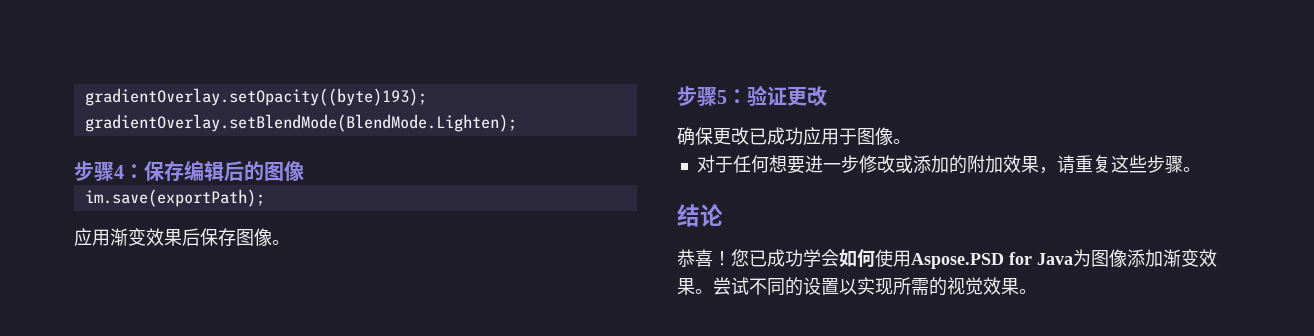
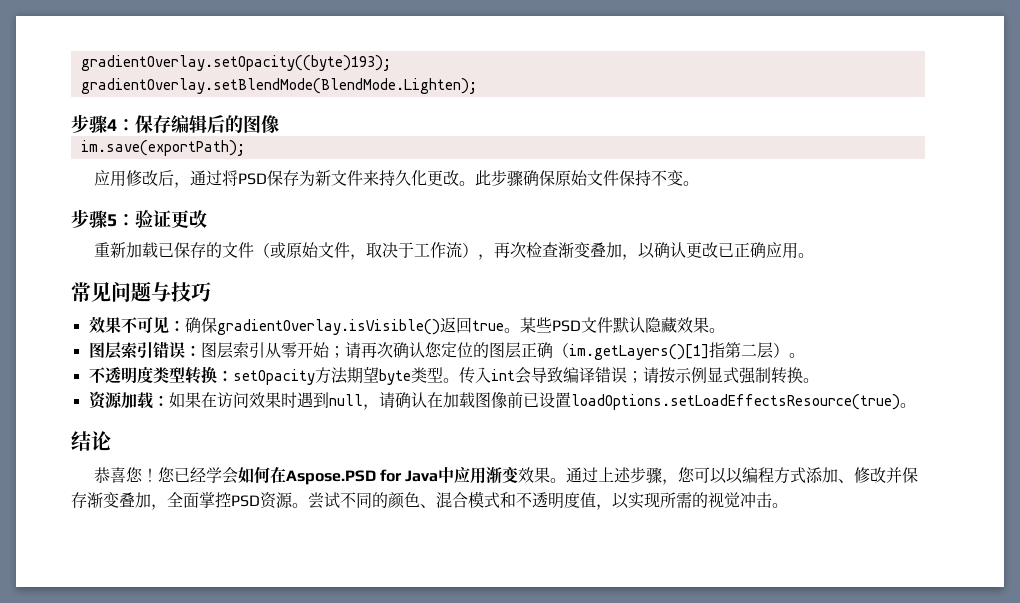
[110,228,272,246] 渐变效果后保存图像 -> [125,170,683,188] 修改后，通过将PSD保存为新文件来持久化更改。此步骤确保原始文件保持不变
[677,127,911,146] [696,155,1183,174] 确保更改已成功应用于图像。 // 对于任何想要进一步修改或添加的附加效果，请重复这些步骤 -> [93,242,814,260] [71,281,211,302] [88,316,725,335] [88,341,805,360] [88,366,819,385] [88,391,900,410] 重新加载已保存的文件（或原始文件，取决于工作流），再次检查渐变叠加，以确认更改已正确应用。 // 常见问题与技巧 // 效果不可见：确保gradientOverlay.isVisible()返回true。某些PSD文件默认隐藏效果。 // 图层索引错误：图层索引从零开始；请再次确认您定位的图层正确（im.getLayers()[1]指第二层）。 // 不透明度类型转换：setOpacity方法期望byte类型。传入int会导致编译错误；请按示例显式强制转换。 // 资源加载：如果在访问效果时遇到null，请确认在加载图像前已设置loadOptions.setLoadEffectsResource(true)
[713,249,803,267] ！您已成功 -> [125,467,206,483] 您！您已经
[875,249,911,267] 使用 -> [269,466,286,483] 在
[1073,249,1217,267] [677,277,839,296] 为图像添加渐变效果。尝试不同的设置 -> [438,466,919,485] [71,491,612,510] 中应用渐变效果。通过上述步骤，您可以以编程方式添加、修改并保存渐变叠加，全面掌控PSD资源。尝试不同的颜色、混合模式和不透明度值，
[983,277,1019,295] 效果 -> [740,492,772,508] 冲击

